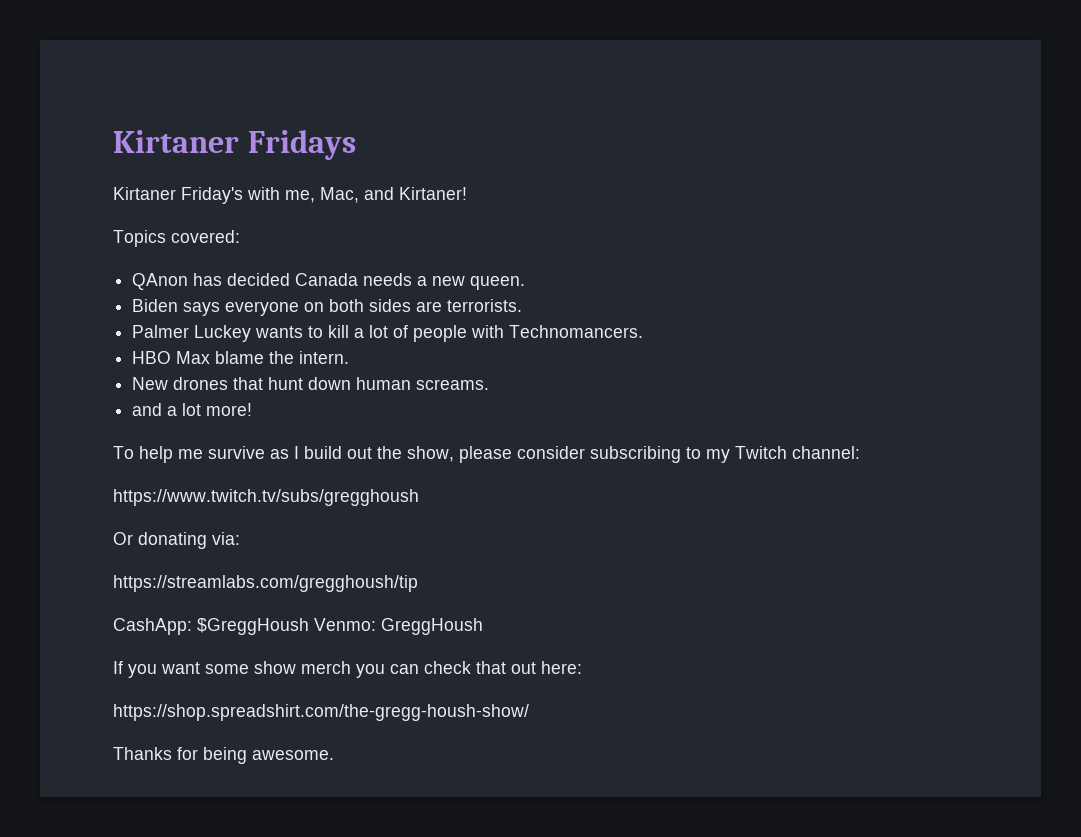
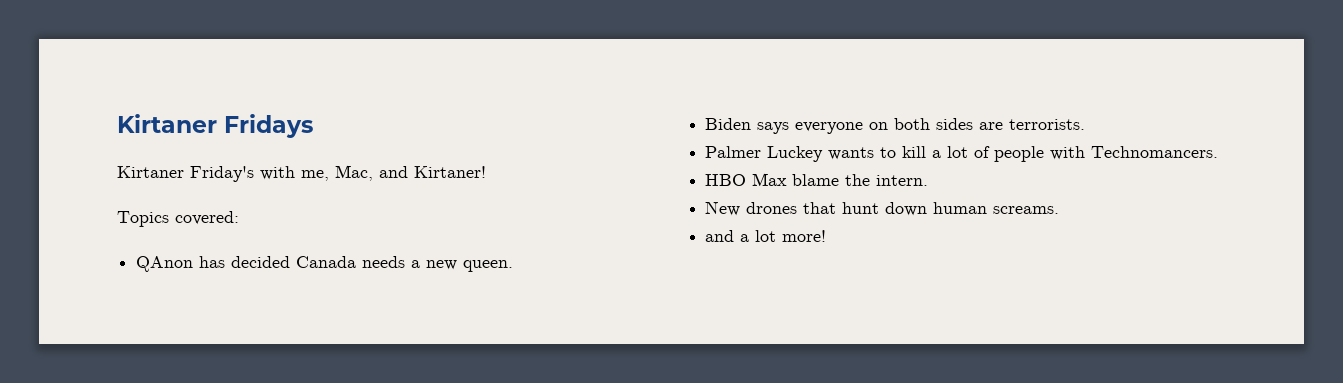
[113,446,860,463] [113,489,419,506] [113,532,240,549] [113,575,418,592] [113,618,483,635] [113,661,582,678] [113,704,529,721] [113,747,334,764] // To help me survive as I build out the show, please consider subscribing to my Twitch channel: // https://www.twitch.tv/subs/gregghoush // Or donating via: // https://streamlabs.com/gregghoush/tip // CashApp: $GreggHoush Venmo: GreggHoush // If you want some show merch you can check that out here: // https://shop.spreadshirt.com/the-gregg-housh-show/ // Thanks for being awesome. -> (827, 236) none

